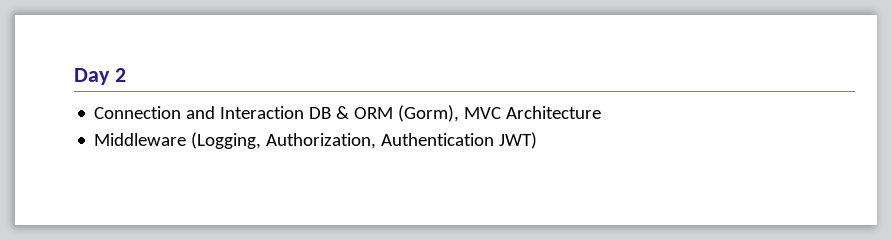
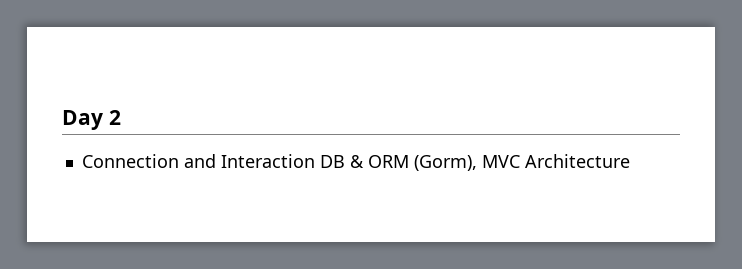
[94,132,538,149] // Middleware (Logging, Authorization, Authentication JWT) -> (630, 161) none

